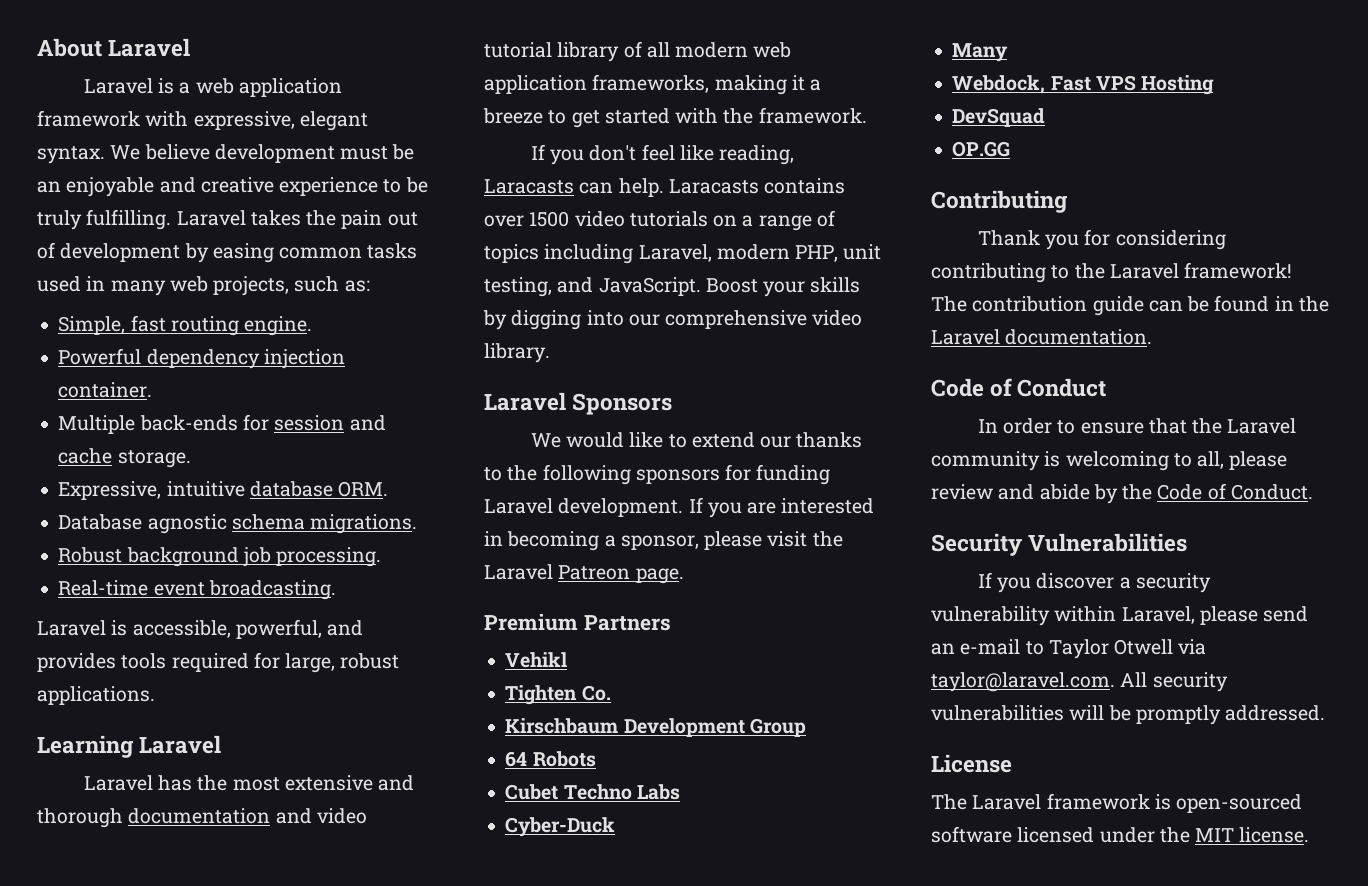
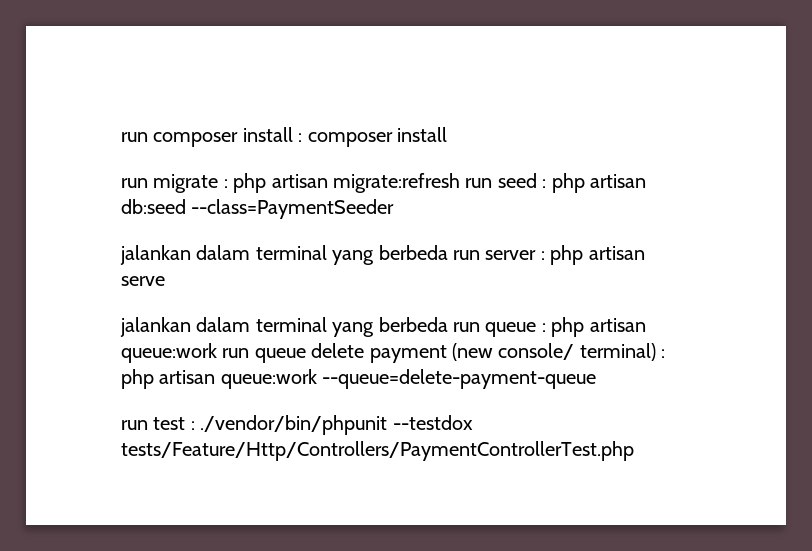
[37,38,191,57] [83,78,342,97] [37,110,368,131] [37,144,415,164] [37,177,428,197] [37,209,418,230] [37,242,418,263] [37,276,370,296] [58,315,313,336] [58,348,345,369] [58,382,153,398] [58,414,386,434] [58,448,191,468] [58,481,389,500] [58,514,418,534] [58,547,382,567] [58,580,336,600] [37,619,364,639] [37,652,400,673] [37,686,155,705] [37,735,222,758] [83,775,415,791] [37,808,367,828] [484,41,792,62] [484,74,822,95] [483,107,867,128] [530,144,795,165] [484,178,846,197] [484,210,835,231] [484,244,882,264] [484,277,861,297] [483,310,863,330] [484,343,550,363] [484,392,673,415] [530,432,863,448] [484,464,831,485] [484,497,875,518] [484,531,843,551] [484,564,684,584] [484,614,671,631] [505,652,568,668] [505,685,611,705] [505,718,806,737] [505,751,596,767] [505,784,680,800] [505,817,616,837] [952,43,1009,62] [952,75,1215,95] [952,108,1046,127] [952,141,1011,157] [931,190,1068,213] [977,229,1226,250] [931,262,1293,283] [931,295,1329,316] [931,329,1153,345] [931,378,1107,397] [977,418,1297,434] [931,451,1288,471] [931,483,1313,504] [931,533,1188,556] [977,572,1211,593] [931,606,1309,626] [931,639,1207,659] [931,672,1228,692] [931,705,1326,725] [931,754,1012,773] [931,793,1303,813] [931,826,1310,843] About Laravel // Laravel is a web application framework with expressive, elegant syntax. We believe development must be an enjoyable and creative experience to be truly fulfilling. Laravel takes the pain out of development by easing common tasks used in many web projects, such as: // Simple, fast routing engine. // Powerful dependency injection container. // Multiple back-ends for session and cache storage. // Expressive, intuitive database ORM. // Database agnostic schema migrations. // Robust background job processing. // Real-time event broadcasting. // Laravel is accessible, powerful, and provides tools required for large, robust applications. // Learning Laravel // Laravel has the most extensive and thorough documentation and video tutorial library of all modern web application frameworks, making it a breeze to get started with the framework. // If you don't feel like reading, Laracasts can help. Laracasts contains over 1500 video tutorials on a range of topics including Laravel, modern PHP, unit testing, and JavaScript. Boost your skills by digging into our comprehensive video library. // Laravel Sponsors // We would like to extend our thanks to the following sponsors for funding Laravel development. If you are interested in becoming a sponsor, please visit the Laravel Patreon page. // Premium Partners // Vehikl // Tighten Co. // Kirschbaum Development Group // 64 Robots // Cubet Techno Labs // Cyber-Duck // Many // Webdock, Fast VPS Hosting // DevSquad // OP.GG // Contributing // Thank you for considering contributing to the Laravel framework! The contribution guide can be found in the Laravel documentation. // Code of Conduct // In order to ensure that the Laravel community is welcoming to all, please review and abide by the Code of Conduct. // Security Vulnerabilities // If you discover a security vulnerability within Laravel, please send an e-mail to Taylor Otwell via taylor@laravel.com. All security vulnerabilities will be promptly addressed. // License // The Laravel framework is open-sourced software licensed under the MIT license. -> [121,127,447,147] [121,173,646,193] [121,199,395,219] [120,245,645,265] [121,276,165,286] [120,317,646,337] [121,343,666,363] [121,369,597,389] [121,415,473,435] [121,441,634,461] run composer install : composer install // run migrate : php artisan migrate:refresh run seed : php artisan db:seed --class=PaymentSeeder // jalankan dalam terminal yang berbeda run server : php artisan serve // jalankan dalam terminal yang berbeda run queue : php artisan queue:work run queue delete payment (new console/ terminal) : php artisan queue:work --queue=delete-payment-queue // run test : ./vendor/bin/phpunit --testdox tests/Feature/Http/Controllers/PaymentControllerTest.php

